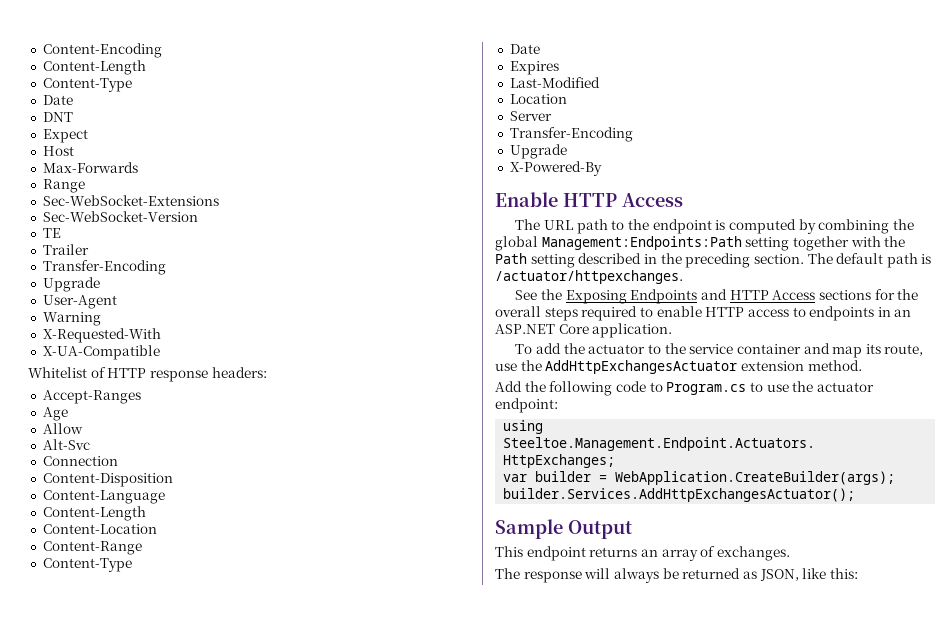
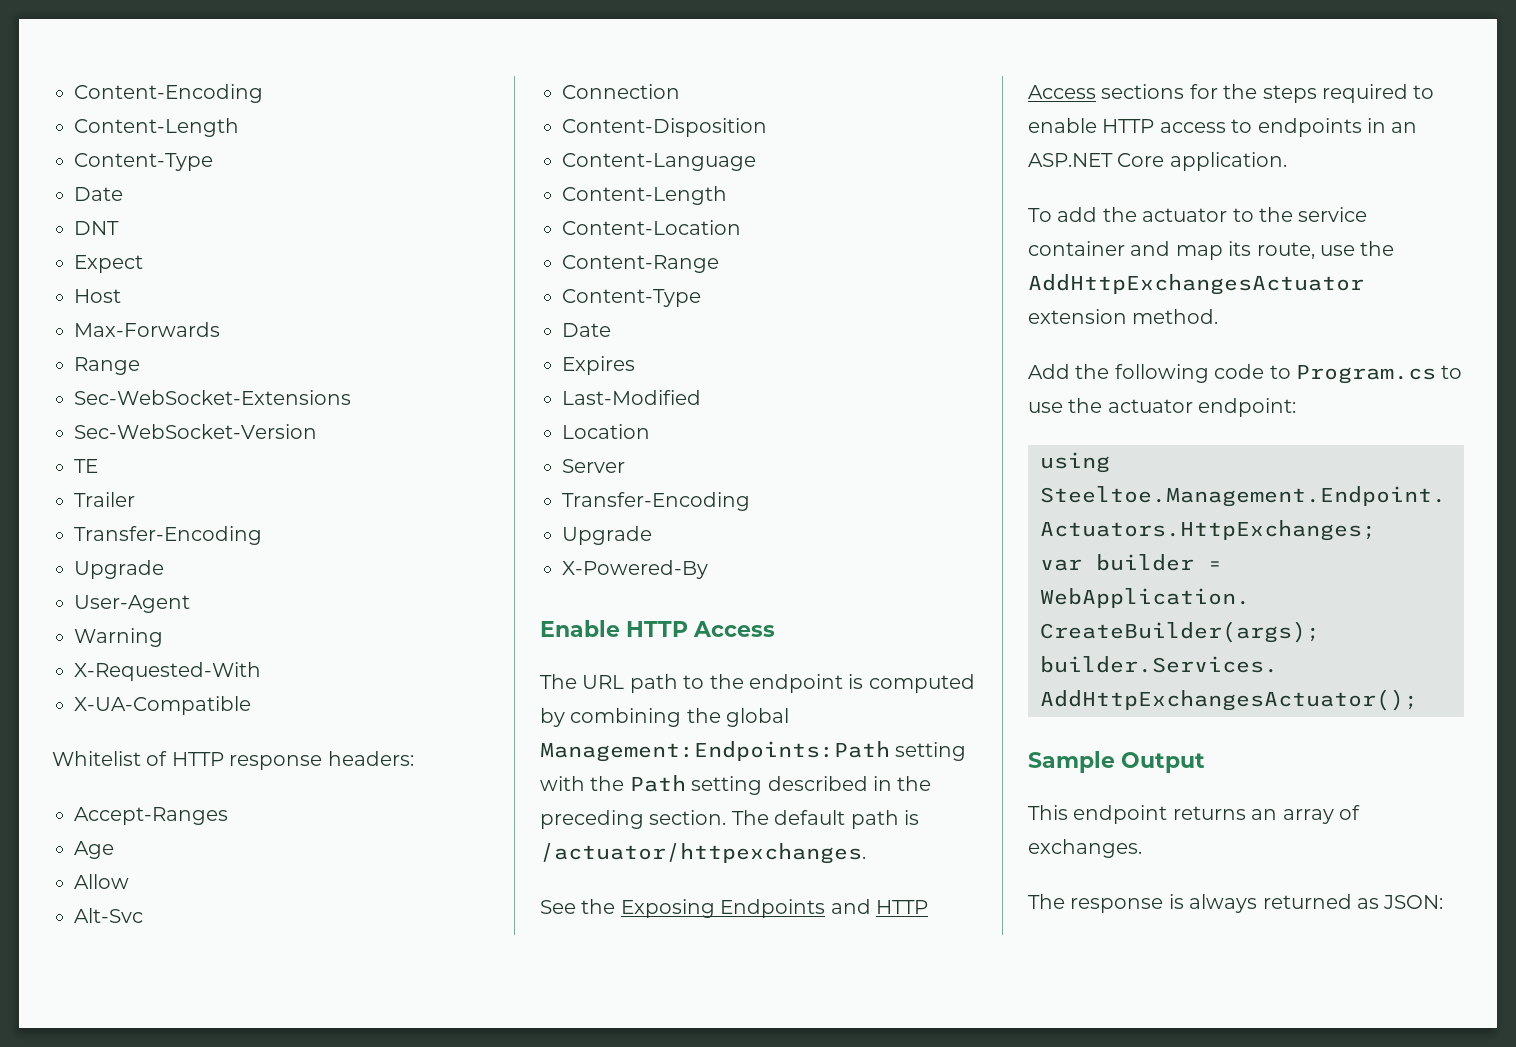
[792,236,849,251] together -> (967, 751) none
[495,306,541,317] overall -> (1258, 91) none
[584,568,858,583] will always be returned as JSON, like this: -> [1168,894,1444,913] is always returned as JSON:

